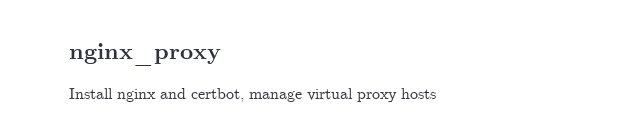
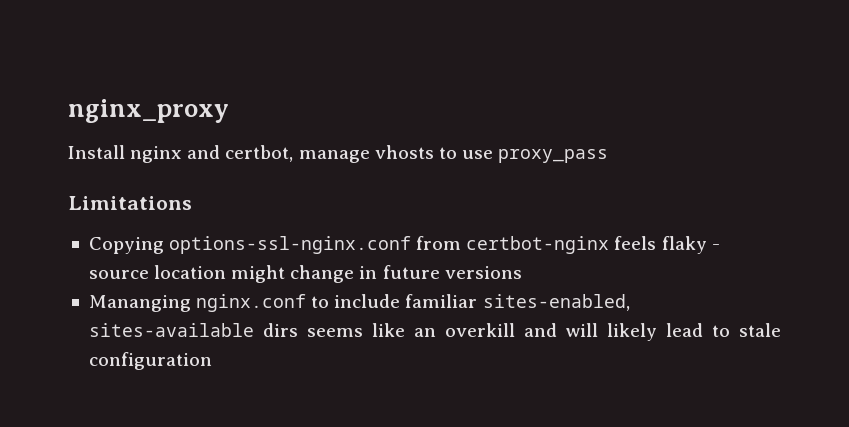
[307,88,436,102] virtual proxy hosts -> [374,145,609,163] [68,196,192,210] [88,236,720,254] [88,265,522,283] [88,294,630,312] [88,323,781,341] [88,352,212,370] vhosts to use proxy_pass // Limitations // Copying options-ssl-nginx.conf from certbot-nginx feels flaky - source location might change in future versions // Mananging nginx.conf to include familiar sites-enabled, sites-available dirs seems like an overkill and will likely lead to stale configuration

